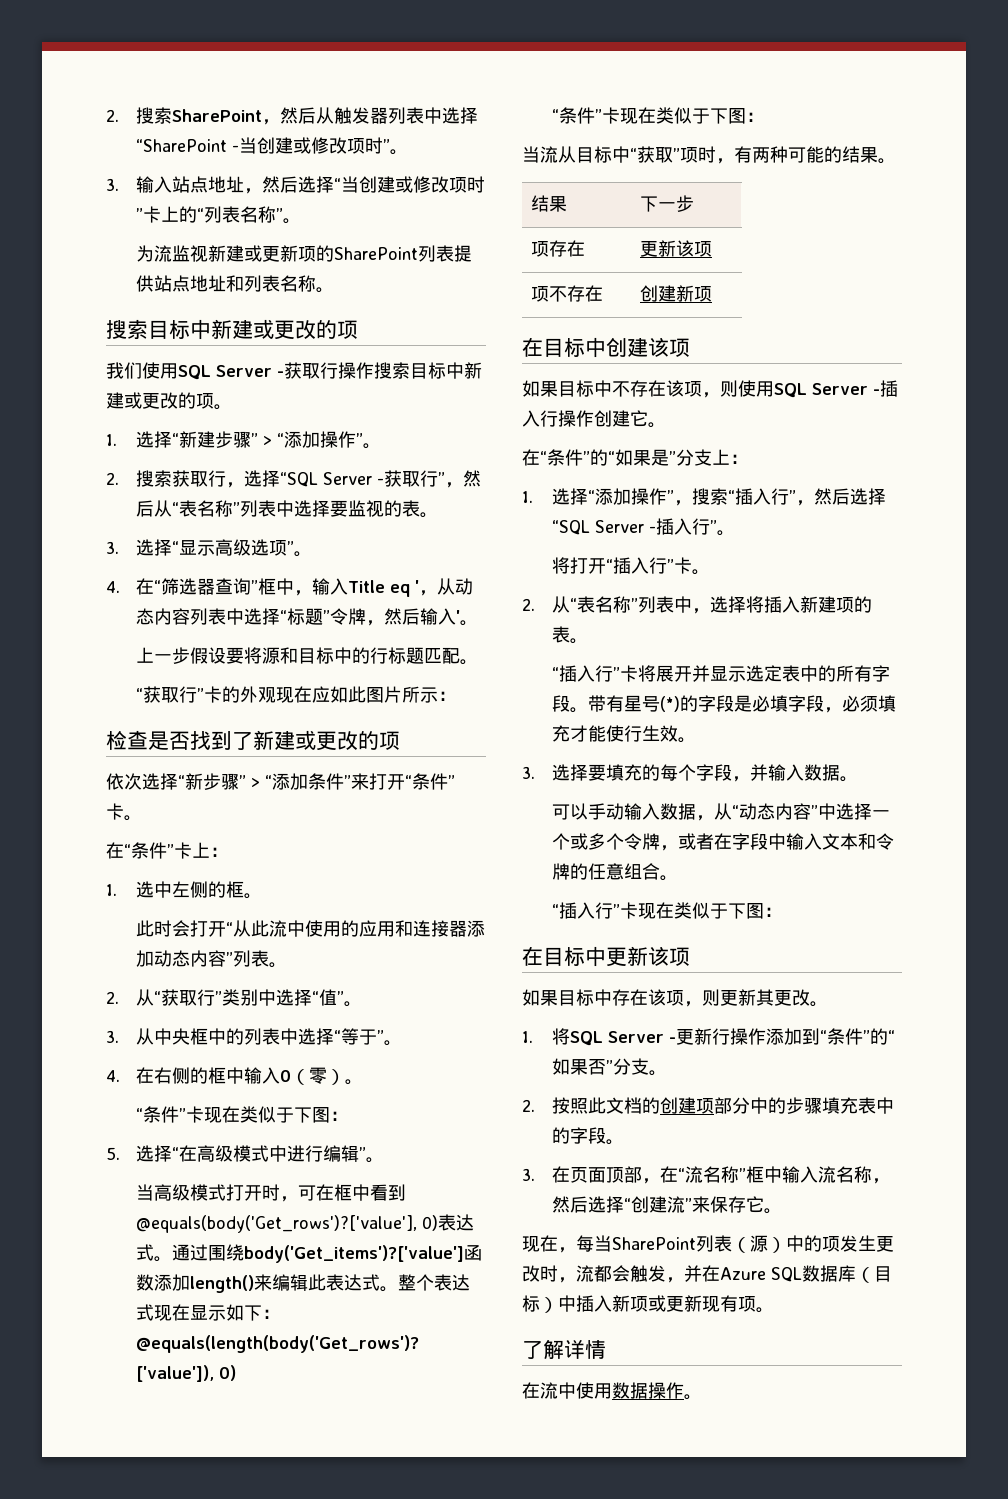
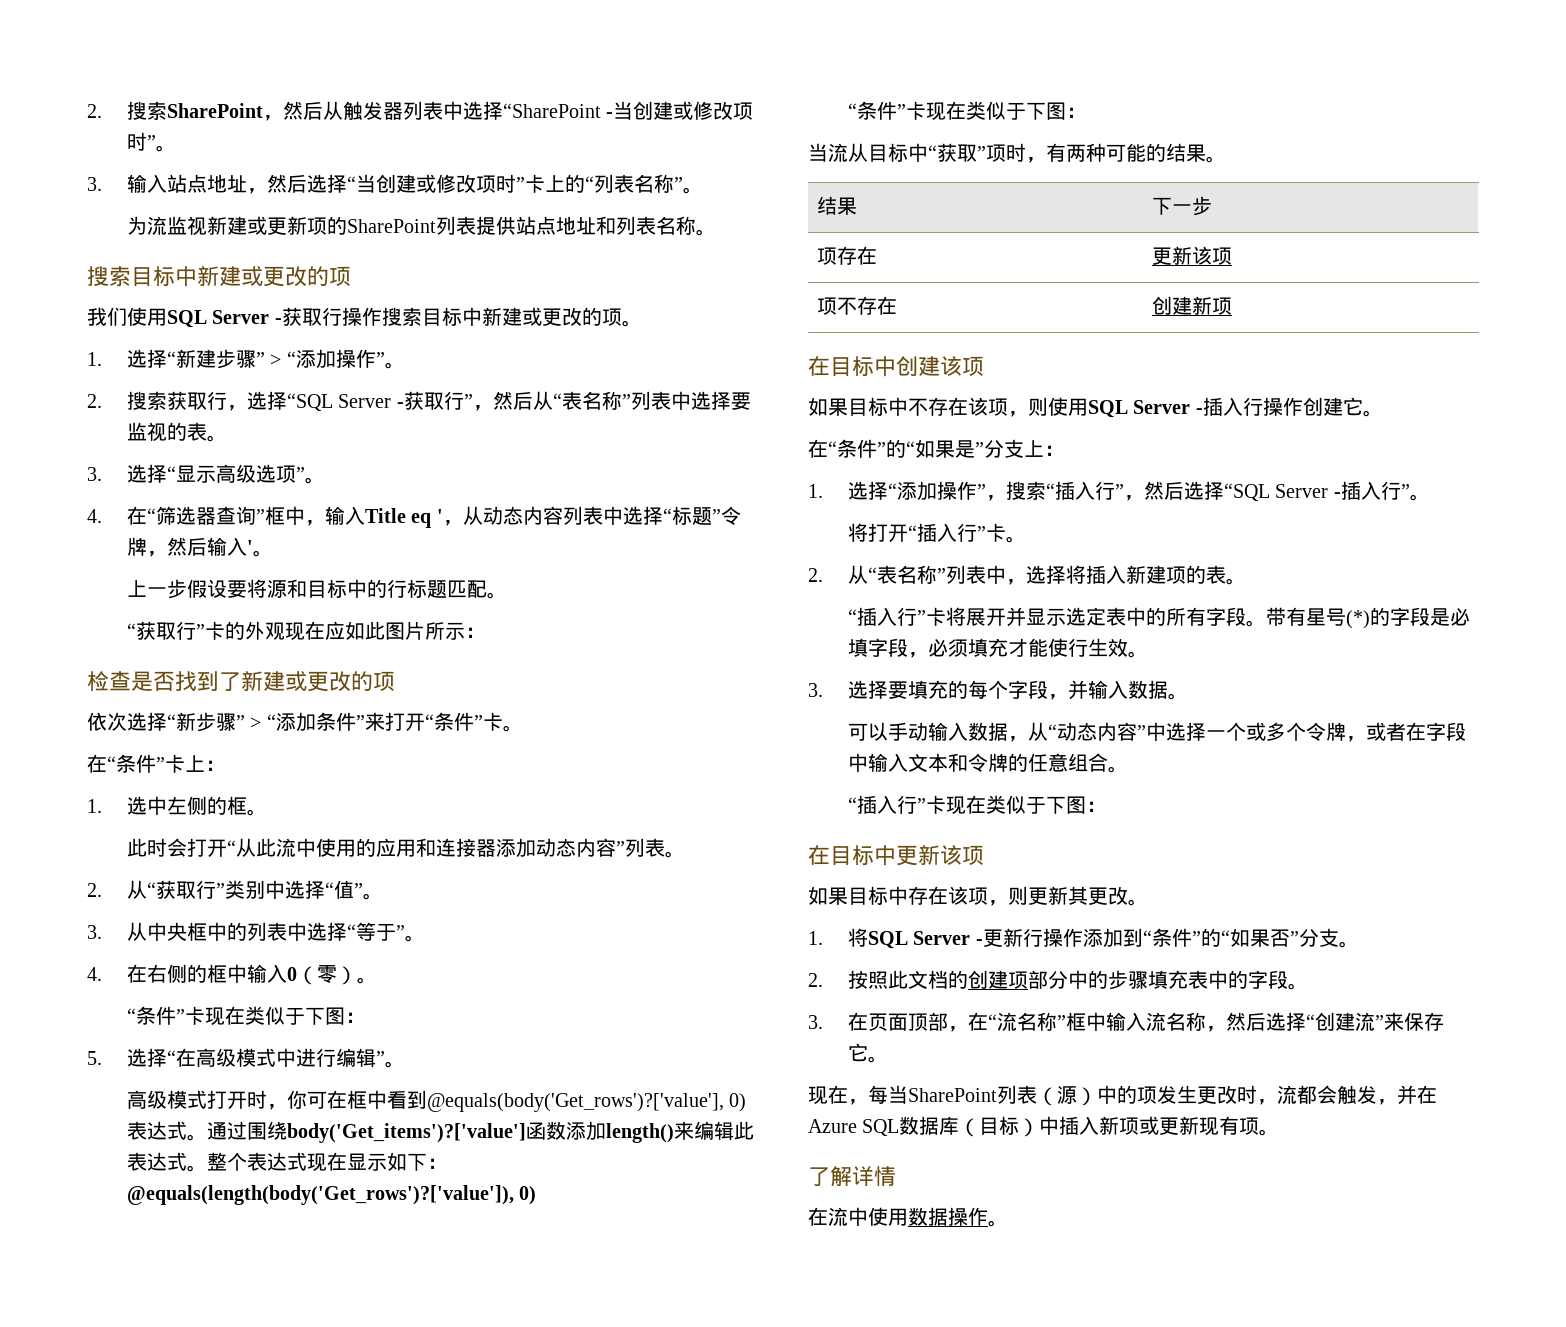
[136,1184,155,1201] 当 -> (405, 1064) none
(299, 1199) none -> [286,1090,307,1109] 你

